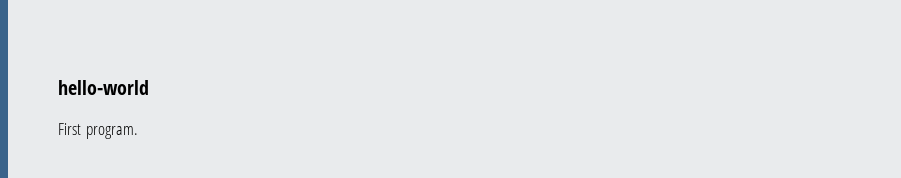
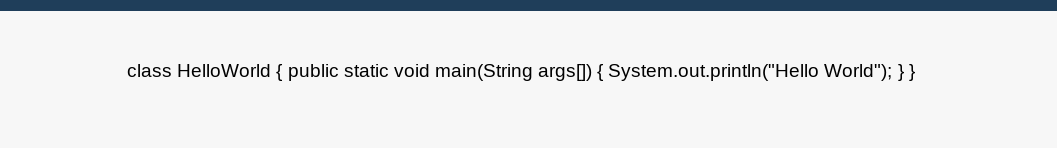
[58,80,149,95] [58,123,138,139] hello-world // First program. -> [127,64,915,81] class HelloWorld { public static void main(String args[]) { System.out.println("Hello World"); } }

